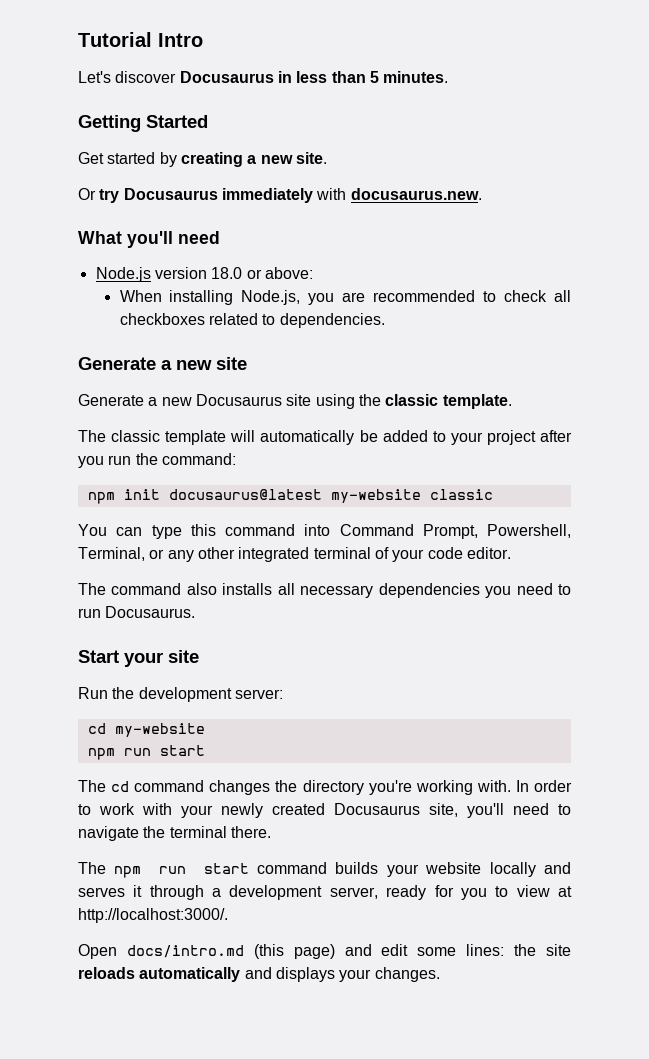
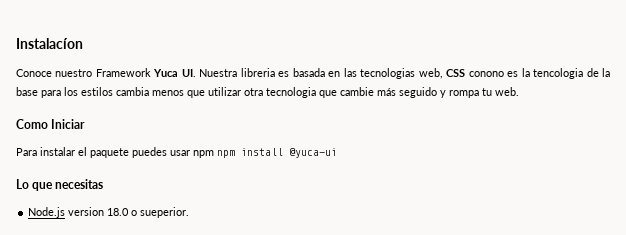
[78,32,203,47] [78,71,449,83] [78,115,208,132] [78,152,327,167] [78,188,482,203] [78,231,220,248] [95,267,313,282] [119,290,571,305] [119,313,385,328] [78,357,247,370] [78,394,512,409] [78,430,573,445] [78,453,236,468] [87,489,493,504] [78,524,571,539] [78,547,511,562] [78,583,572,598] [78,606,196,618] [78,650,199,667] [78,687,283,702] [87,723,205,737] [87,745,205,760] [78,780,573,795] [78,803,571,818] [78,826,271,841] [78,862,571,878] [78,885,573,900] [78,908,228,923] [78,944,572,959] [78,967,440,982] Tutorial Intro // Let's discover Docusaurus in less than 5 minutes. // Getting Started // Get started by creating a new site. // Or try Docusaurus immediately with docusaurus.new. // What you'll need // Node.js version 18.0 or above: // When installing Node.js, you are recommended to check all checkboxes related to dependencies. // Generate a new site // Generate a new Docusaurus site using the classic template. // The classic template will automatically be added to your project after you run the command: // npm init docusaurus@latest my-website classic // You can type this command into Command Prompt, Powershell, Terminal, or any other integrated terminal of your code editor. // The command also installs all necessary dependencies you need to run Docusaurus. // Start your site // Run the development server: // cd my-website // npm run start // The cd command changes the directory you're working with. In order to work with your newly created Docusaurus site, you'll need to navigate the terminal there. // The npm run start command builds your website locally and serves it through a development server, ready for you to view at http://localhost:3000/. // Open docs/intro.md (this page) and edit some lines: the site reloads automatically and displays your changes. -> [16,38,83,49] [16,68,610,79] [16,87,519,98] [16,119,86,129] [16,147,337,158] [16,179,104,191] [28,207,190,218] Instalacíon // Conoce nuestro Framework Yuca UI. Nuestra libreria es basada en las tecnologias web, CSS conono es la tencologia de la base para los estilos cambia menos que utilizar otra tecnologia que cambie más seguido y rompa tu web. // Como Iniciar // Para instalar el paquete puedes usar npm npm install @yuca-ui // Lo que necesitas // Node.js version 18.0 o sueperior.

